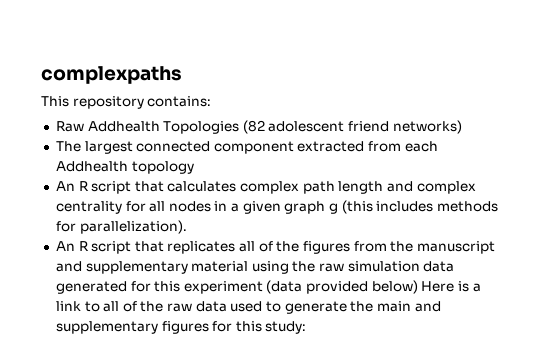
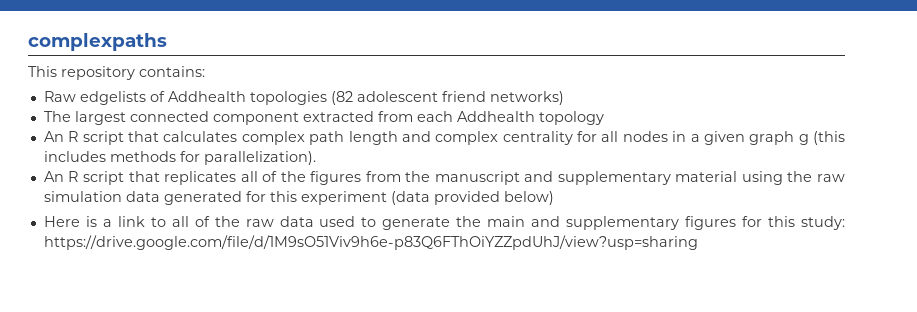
[87,121,240,134] Addhealth Topologies -> [79,91,327,105] edgelists of Addhealth topologies
(418, 287) none -> (554, 198) //
(307, 327) none -> [43,235,698,250] https://drive.google.com/file/d/1M9sO51Viv9h6e-p83Q6FThOiYZZpdUhJ/view?usp=sharing

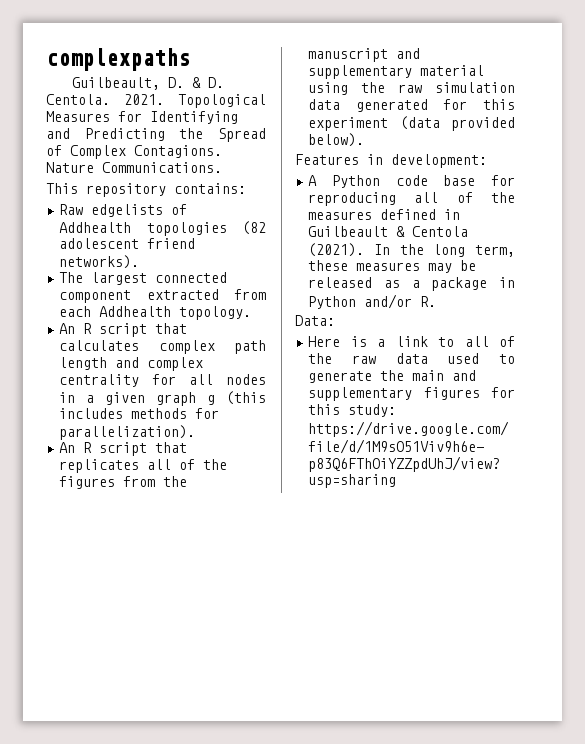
(167, 42) none -> [71,77,224,90] [46,94,266,108] [46,111,238,124] [46,128,266,142] [46,145,222,159] [46,162,222,173] // Guilbeault, D. & D. Centola. 2021. Topological Measures for Identifying and Predicting the Spread of Complex Contagions. Nature Communications.
[489,91,564,105] networks) -> [59,255,140,269] networks).
[538,111,604,125] topology -> [179,306,252,320] topology.
[503,191,554,205] below) -> [308,133,365,147] [295,154,487,168] [308,175,515,188] [308,192,515,206] [308,209,461,220] [308,226,469,237] [308,243,515,257] [308,260,477,273] [308,277,515,291] [308,294,437,309] [295,315,335,326] below). // Features in development: // A Python code base for reproducing all of the measures defined in Guilbeault & Centola (2021). In the long term, these measures may be released as a package in Python and/or R. // Data:

